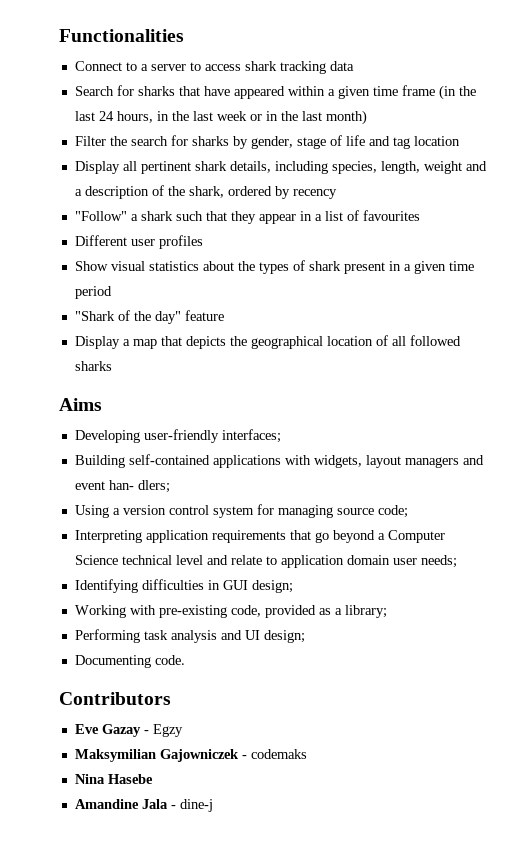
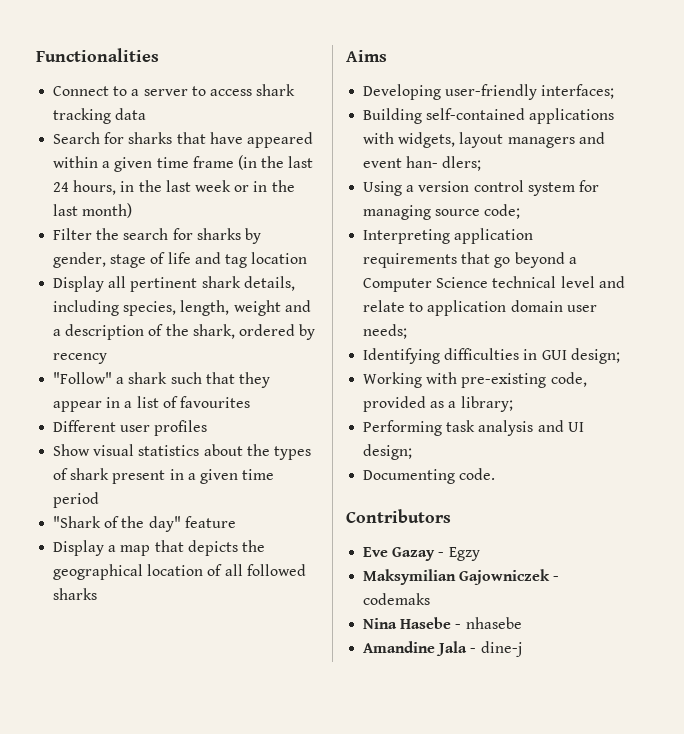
(153, 779) none -> [455,617,522,629] - nhasebe

